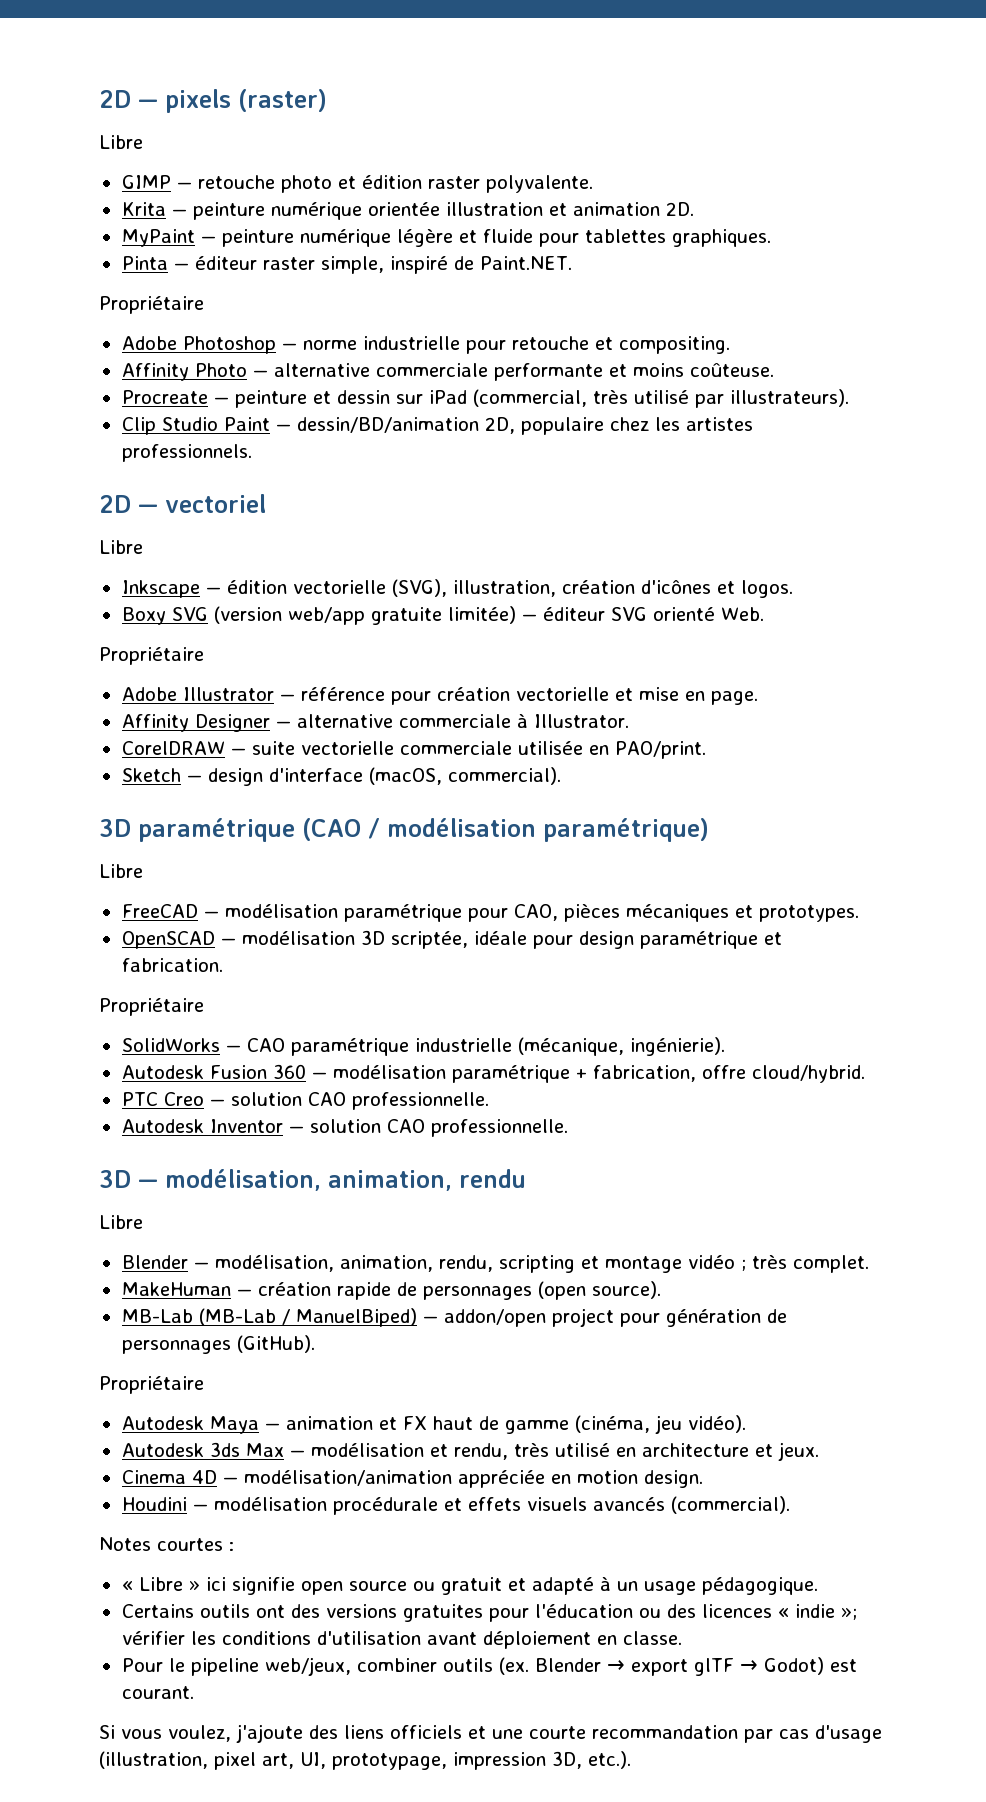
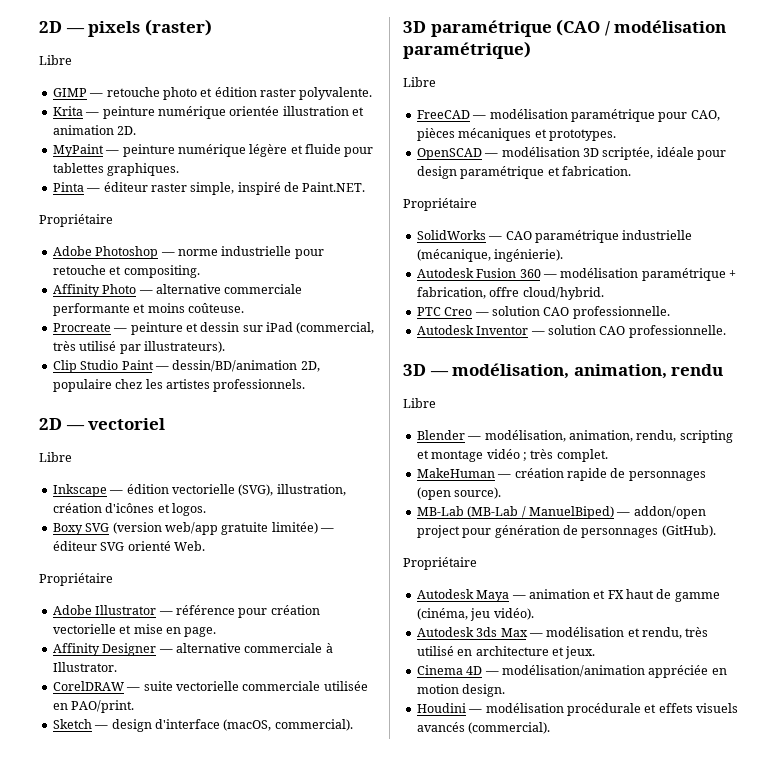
[99,1537,234,1551] [121,1577,818,1595] [121,1604,857,1622] [121,1631,682,1649] [121,1657,857,1676] [121,1686,194,1699] [99,1724,882,1743] [99,1751,631,1770] // Notes courtes : // « Libre » ici signifie open source ou gratuit et adapté à un usage pédagogique. // Certains outils ont des versions gratuites pour l'éducation ou des licences « indie »; vérifier les conditions d'utilisation avant déploiement en classe. // Pour le pipeline web/jeux, combiner outils (ex. Blender → export glTF → Godot) est courant. // Si vous voulez, j'ajoute des liens officiels et une courte recommandation par cas d'usage (illustration, pixel art, UI, prototypage, impression 3D, etc.). -> (551, 728) none

